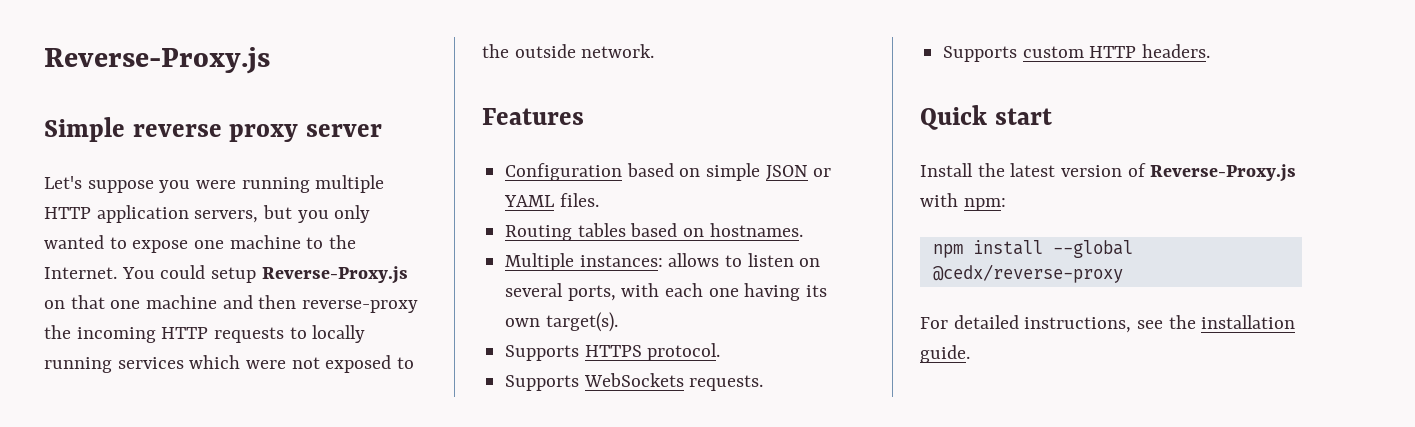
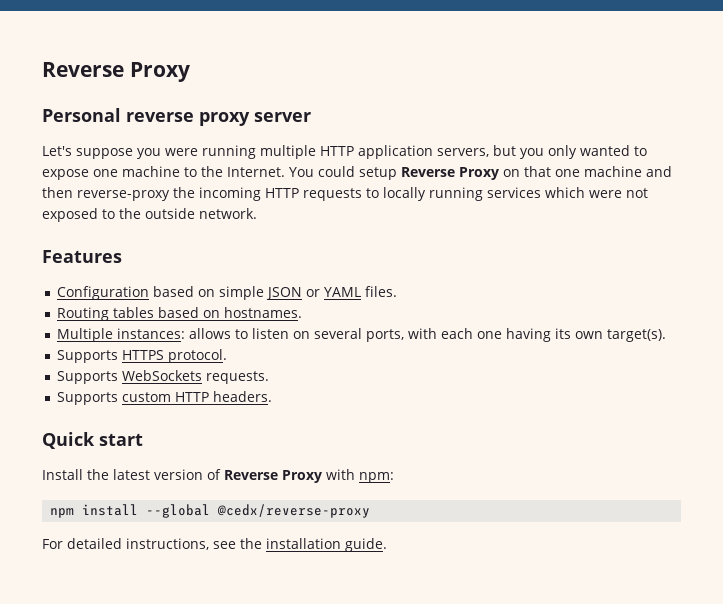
[44,47,270,74] [44,117,125,142] Reverse-Proxy.js // Simple -> [42,62,190,82] [42,108,121,122] Reverse Proxy // Personal
[261,266,408,284] Reverse-Proxy.js -> [401,167,499,180] Reverse Proxy
[1150,164,1297,182] Reverse-Proxy.js -> [224,470,322,483] Reverse Proxy

